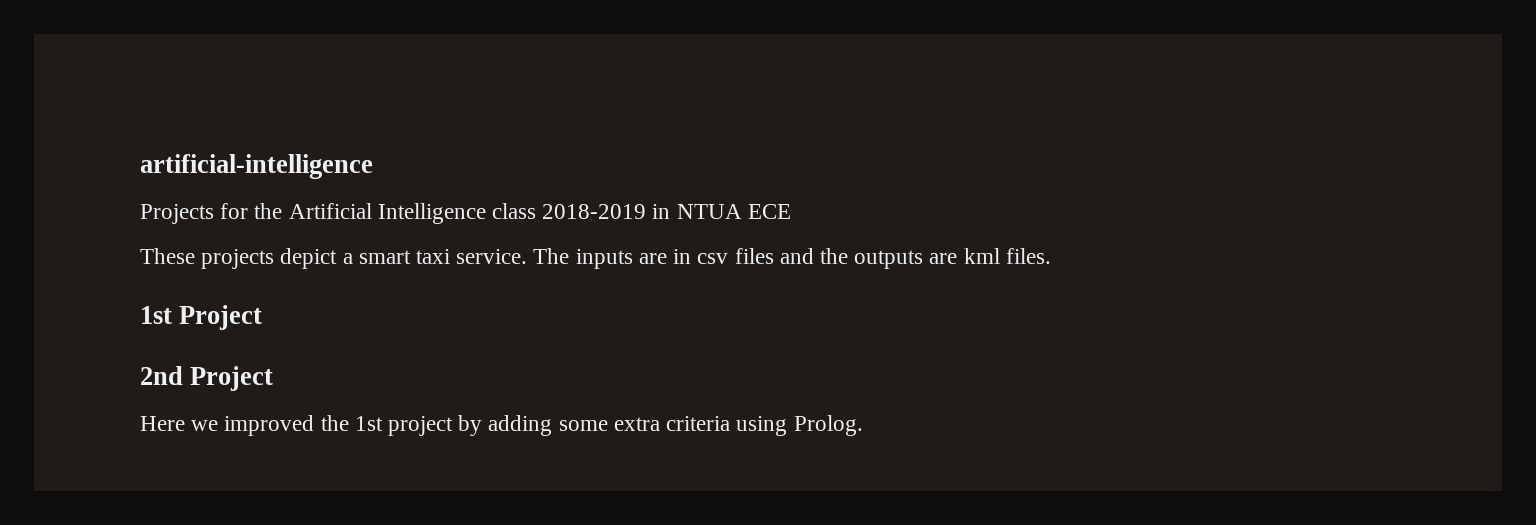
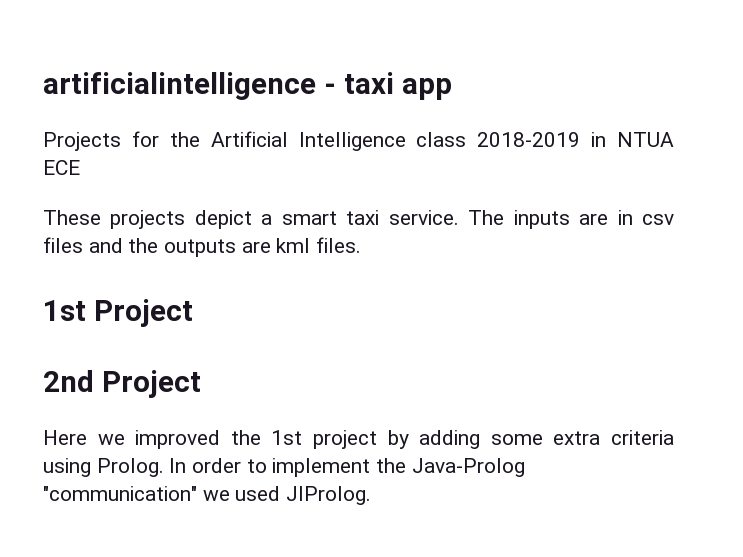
[140,154,373,179] artificial-intelligence -> [43,72,452,100] artificialintelligence - taxi app
(863, 425) none -> [169,458,525,477] [43,486,372,505] In order to implement the Java-Prolog "communication" we used JIProlog.

